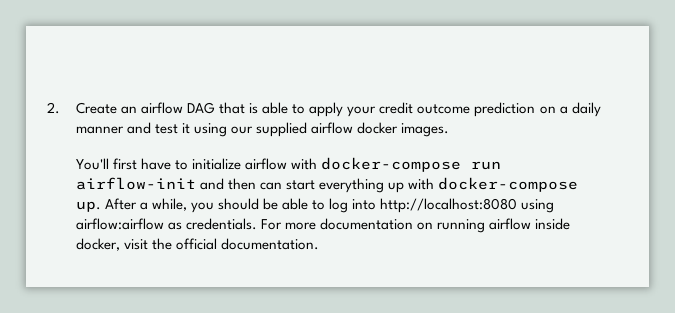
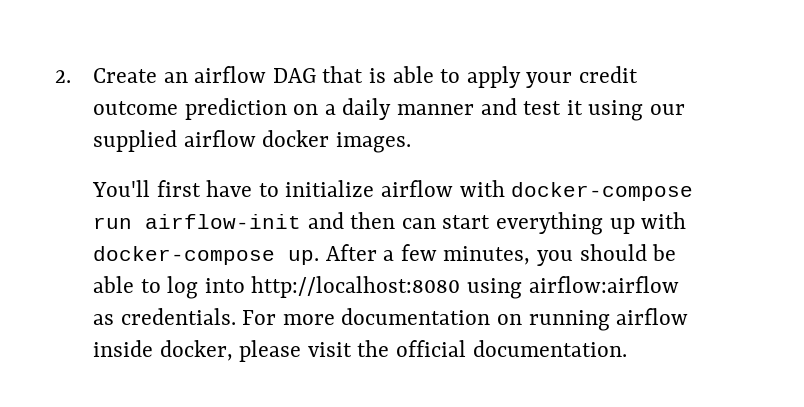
[152,198,188,211] while, -> [400,244,531,265] few minutes,
(120, 244) none -> [239,340,302,362] please

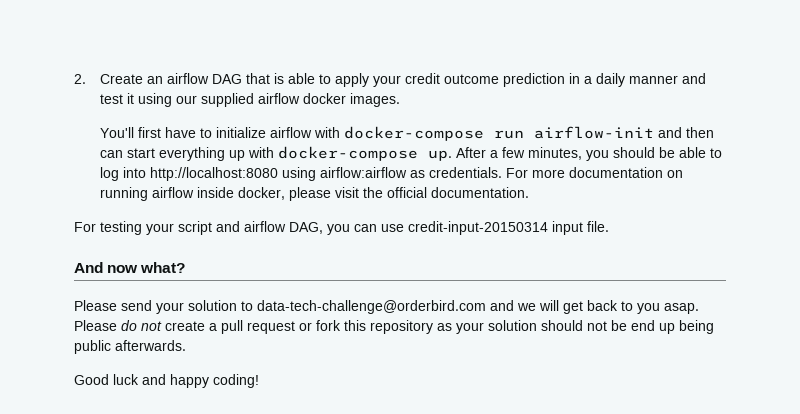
[293,104,319,115] on -> [568,73,580,84] in
(627, 348) none -> [74,221,609,235] [74,262,186,273] [74,300,699,314] [74,320,714,334] [74,340,186,354] [74,374,259,388] // For testing your script and airflow DAG, you can use credit-input-20150314 input file. // And now what? // Please send your solution to data-tech-challenge@orderbird.com and we will get back to you asap. Please do not create a pull request or fork this repository as your solution should not be end up being public afterwards. // Good luck and happy coding!

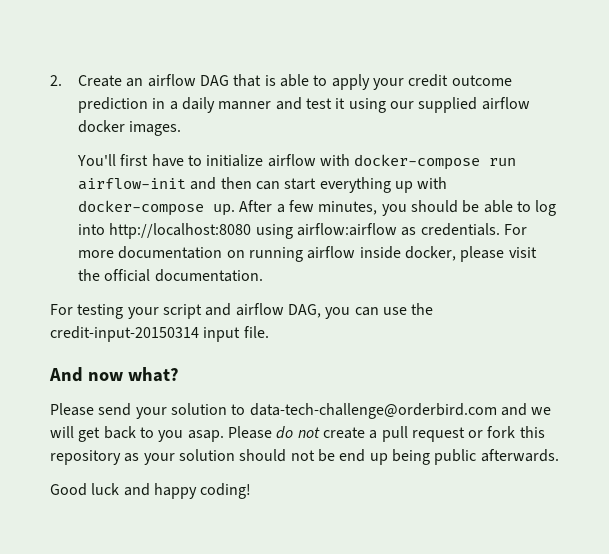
(404, 228) none -> [411,303,434,315] the

